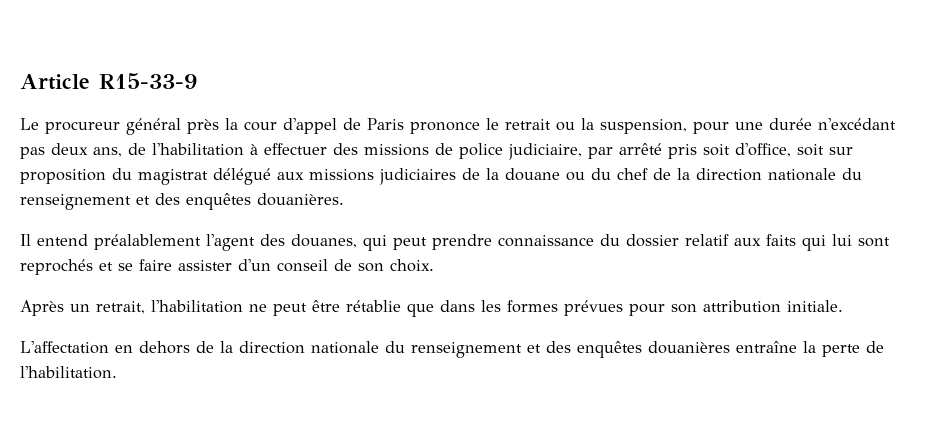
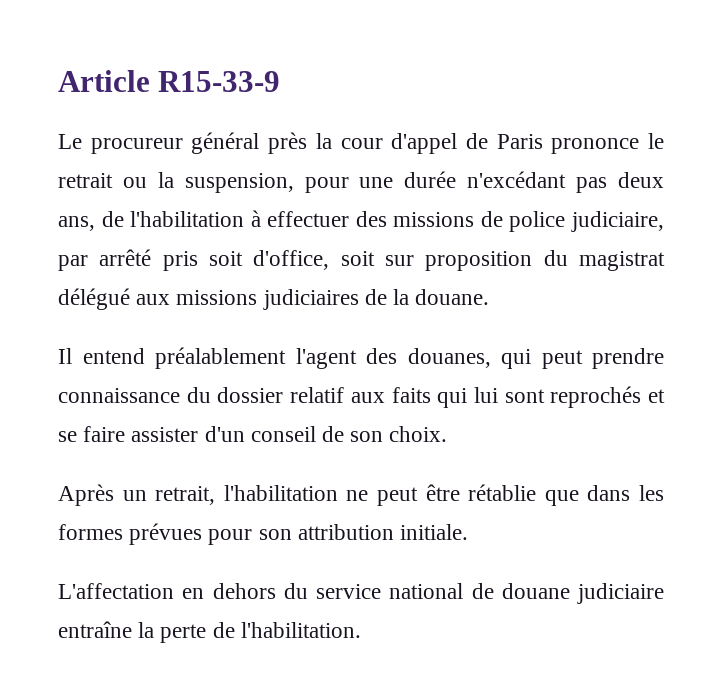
[505,168,862,181] [20,193,344,210] douane ou du chef de la direction nationale du renseignement et des enquêtes douanières. -> [415,289,490,305] douane.
[196,341,730,358] de la direction nationale du renseignement et des enquêtes douanières -> [283,583,664,604] du service national de douane judiciaire

